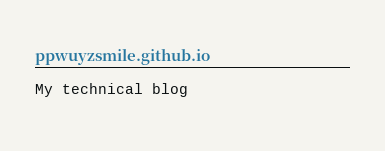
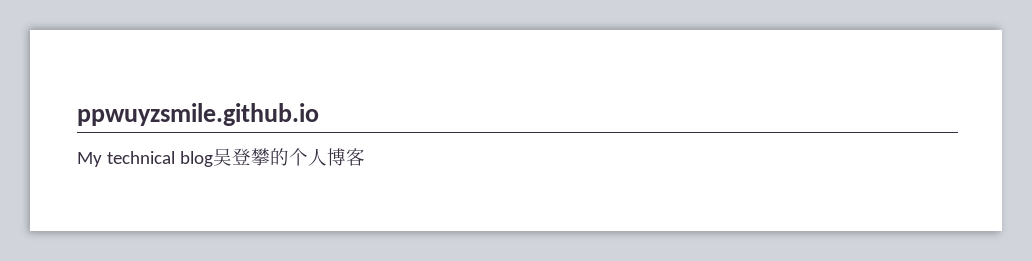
(188, 90) none -> [212,148,365,166] 吴登攀的个人博客

